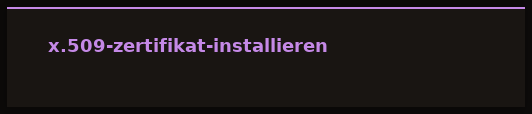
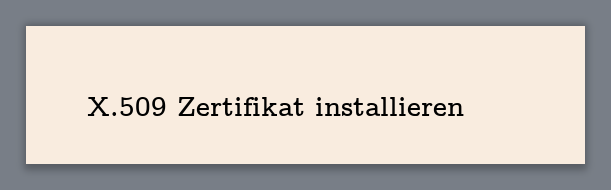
[48,38,328,52] x.509-zertifikat-installieren -> [87,97,464,116] X.509 Zertifikat installieren

